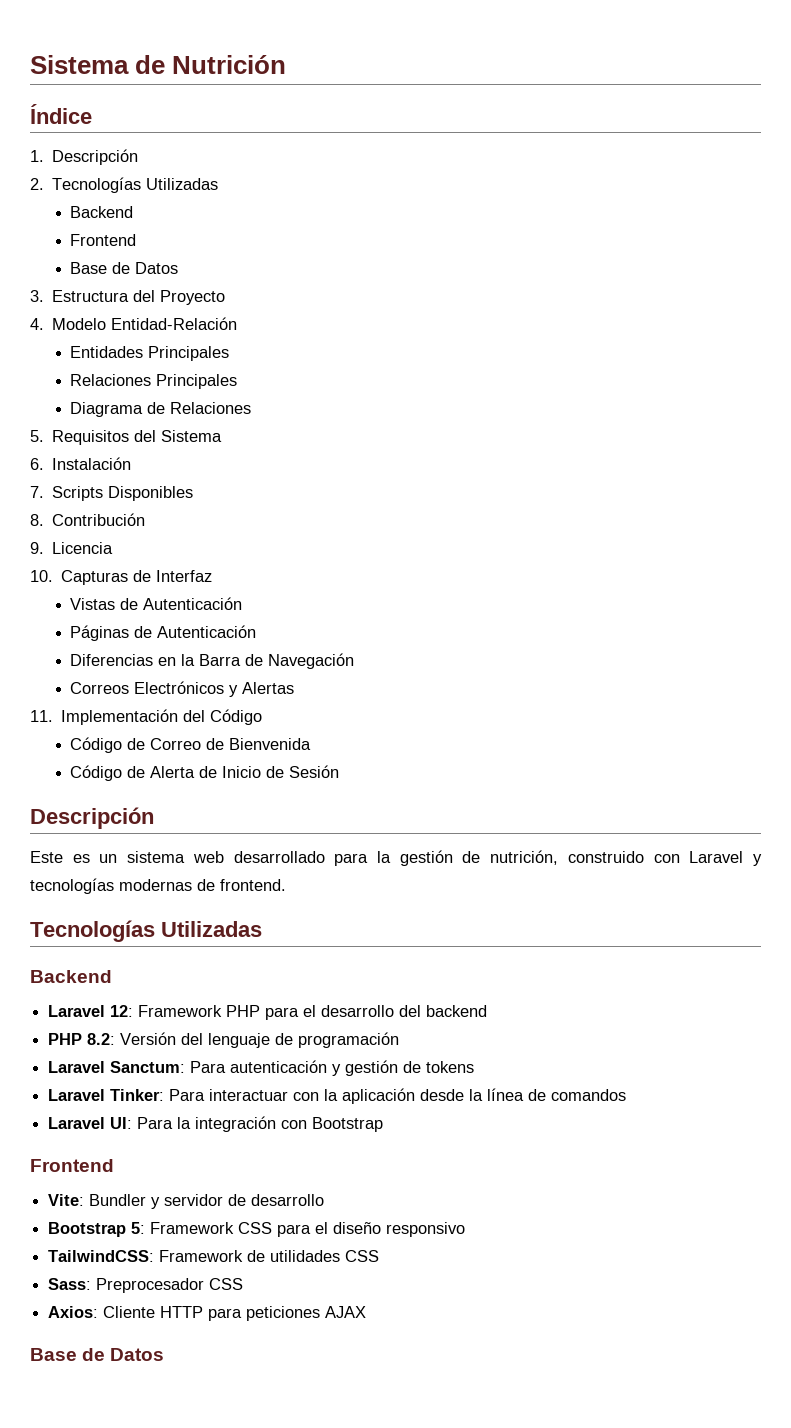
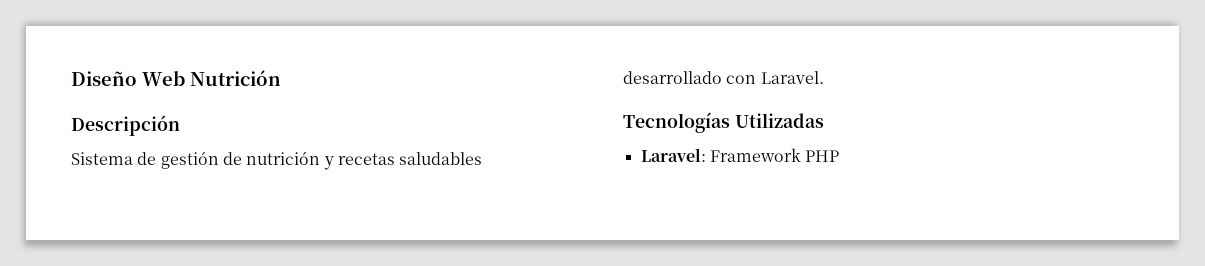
[30,55,166,74] Sistema de -> [71,71,185,86] Diseño Web
[30,104,92,124] [30,149,139,165] [30,177,219,193] [70,206,134,218] [70,234,137,246] [70,262,179,274] [30,290,226,305] [30,317,238,330] [70,346,230,361] [70,374,238,389] [70,402,252,417] [30,430,223,445] [30,457,132,470] [30,486,194,501] [30,513,146,526] [30,542,114,554] [30,570,213,585] [70,597,243,610] [70,625,257,641] [70,653,355,669] [70,681,295,697] [30,709,263,725] [70,737,312,753] [70,765,340,781] [30,807,154,829] [30,850,762,866] [30,878,286,894] [30,920,262,942] [30,970,112,983] [48,1005,488,1020] [48,1032,400,1048] [48,1060,475,1076] [48,1088,627,1104] [48,1116,384,1132] [30,1159,114,1172] [48,1194,325,1209] [48,1222,466,1237] [48,1250,380,1262] [48,1278,244,1293] [48,1306,367,1321] [30,1348,165,1361] Índice // 1. Descripción // 2. Tecnologías Utilizadas // Backend // Frontend // Base de Datos // 3. Estructura del Proyecto // 4. Modelo Entidad-Relación // Entidades Principales // Relaciones Principales // Diagrama de Relaciones // 5. Requisitos del Sistema // 6. Instalación // 7. Scripts Disponibles // 8. Contribución // 9. Licencia // 10. Capturas de Interfaz // Vistas de Autenticación // Páginas de Autenticación // Diferencias en la Barra de Navegación // Correos Electrónicos y Alertas // 11. Implementación del Código // Código de Correo de Bienvenida // Código de Alerta de Inicio de Sesión // Descripción // Este es un sistema web desarrollado para la gestión de nutrición, construido con Laravel y tecnologías modernas de frontend. // Tecnologías Utilizadas // Backend // Laravel 12: Framework PHP para el desarrollo del backend // PHP 8.2: Versión del lenguaje de programación // Laravel Sanctum: Para autenticación y gestión de tokens // Laravel Tinker: Para interactuar con la aplicación desde la línea de comandos // Laravel UI: Para la integración con Bootstrap // Frontend // Vite: Bundler y servidor de desarrollo // Bootstrap 5: Framework CSS para el diseño responsivo // TailwindCSS: Framework de utilidades CSS // Sass: Preprocesador CSS // Axios: Cliente HTTP para peticiones AJAX // Base de Datos -> [71,115,180,136] [71,151,483,170] [623,71,824,84] [623,112,824,133] [640,148,840,162] Descripción // Sistema de gestión de nutrición y recetas saludables desarrollado con Laravel. // Tecnologías Utilizadas // Laravel: Framework PHP

